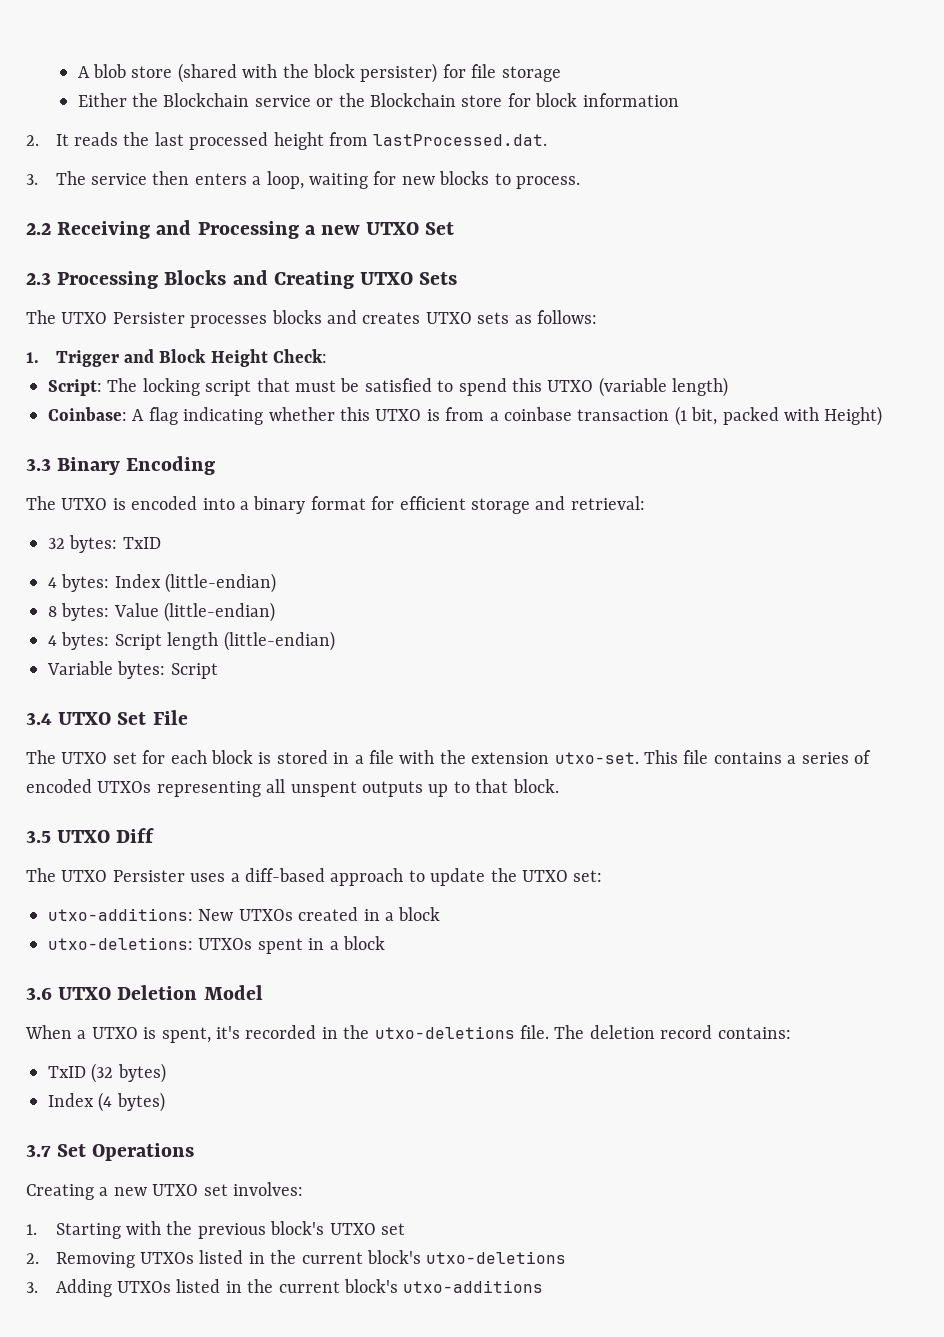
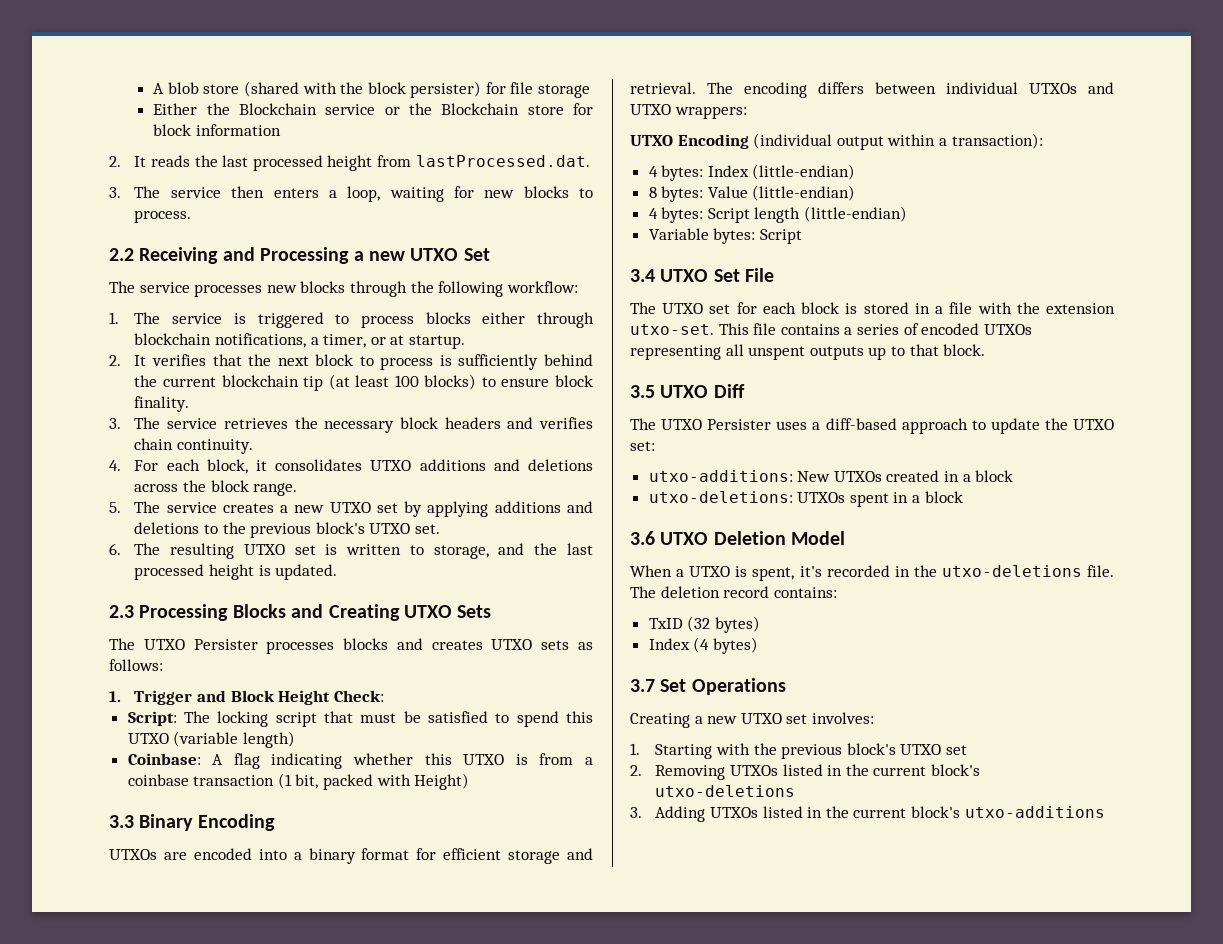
(455, 228) none -> [109,281,578,297] [109,312,594,328] [134,333,465,349] [109,354,593,370] [134,374,593,391] [134,396,190,412] [109,417,593,433] [134,438,254,454] [109,459,593,474] [134,480,298,496] [109,501,594,517] [134,522,440,538] [109,543,593,559] [134,564,338,580] // The service processes new blocks through the following workflow: // 1. The service is triggered to process blocks either through blockchain notifications, a timer, or at startup. // 2. It verifies that the next block to process is sufficiently behind the current blockchain tip (at least 100 blocks) to ensure block finality. // 3. The service retrieves the necessary block headers and verifies chain continuity. // 4. For each block, it consolidates UTXO additions and deletions across the block range. // 5. The service creates a new UTXO set by applying additions and deletions to the previous block's UTXO set. // 6. The resulting UTXO set is written to storage, and the last processed height is updated.
[26,496,126,510] The UTXO is -> [109,849,187,860] UTXOs are
[570,496,645,510] [48,535,161,553] retrieval: // 32 bytes: TxID -> [630,82,1114,98] [630,104,747,119] [630,133,1043,150] retrieval. The encoding differs between individual UTXOs and UTXO wrappers: // UTXO Encoding (individual output within a transaction):

